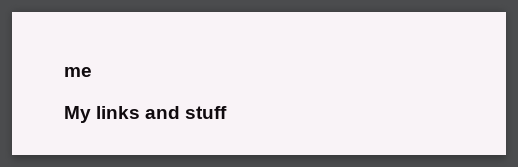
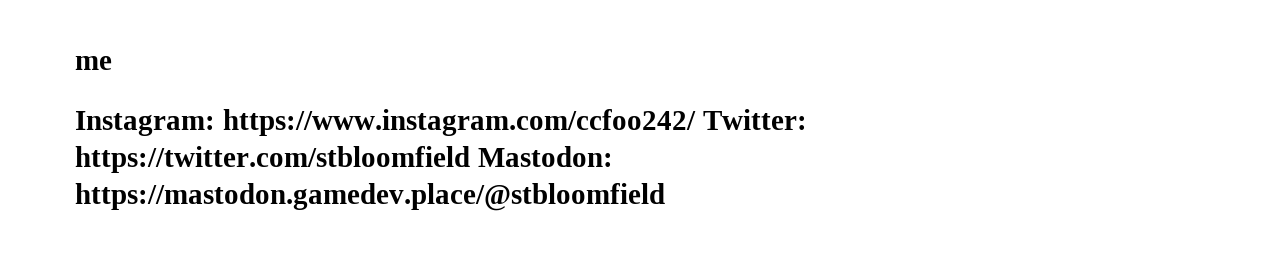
[64,106,228,123] My links and stuff -> [75,109,807,136] [75,146,613,173] [75,183,665,211] Instagram: https://www.instagram.com/ccfoo242/ Twitter: https://twitter.com/stbloomfield Mastodon: https://mastodon.gamedev.place/@stbloomfield

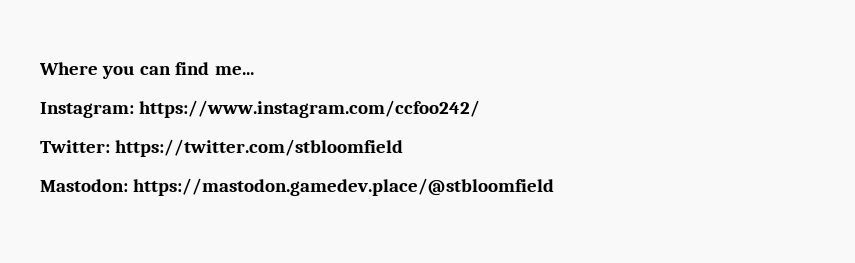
[75,56,112,70] me -> [39,62,254,79] Where you can find me...
(696, 122) none -> (481, 109) //
(470, 159) none -> (404, 148) //

